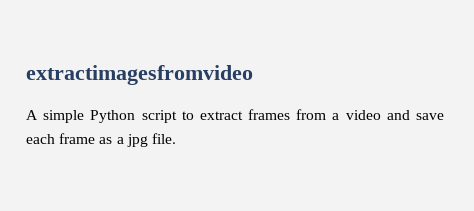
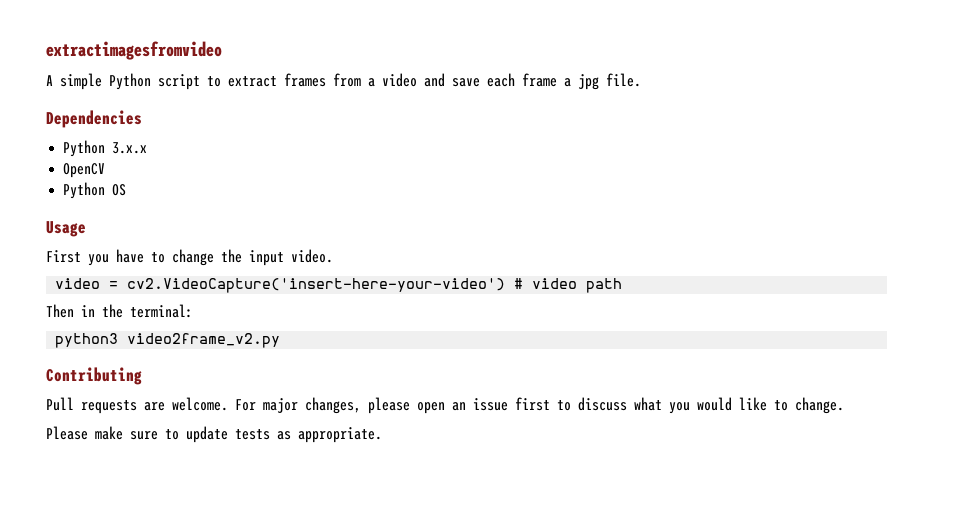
[99,137,113,144] as -> (557, 80) none
(176, 138) none -> [46,110,142,128] [63,140,148,157] [63,163,106,178] [63,182,127,199] [46,221,86,237] [46,249,333,266] [55,278,623,293] [46,304,193,318] [55,333,281,348] [46,367,142,385] [46,397,844,414] [46,426,382,443] // Dependencies // Python 3.x.x // OpenCV // Python OS // Usage // First you have to change the input video. // video = cv2.VideoCapture('insert-here-your-video') # video path // Then in the terminal: // python3 video2frame_v2.py // Contributing // Pull requests are welcome. For major changes, please open an issue first to discuss what you would like to change. // Please make sure to update tests as appropriate.

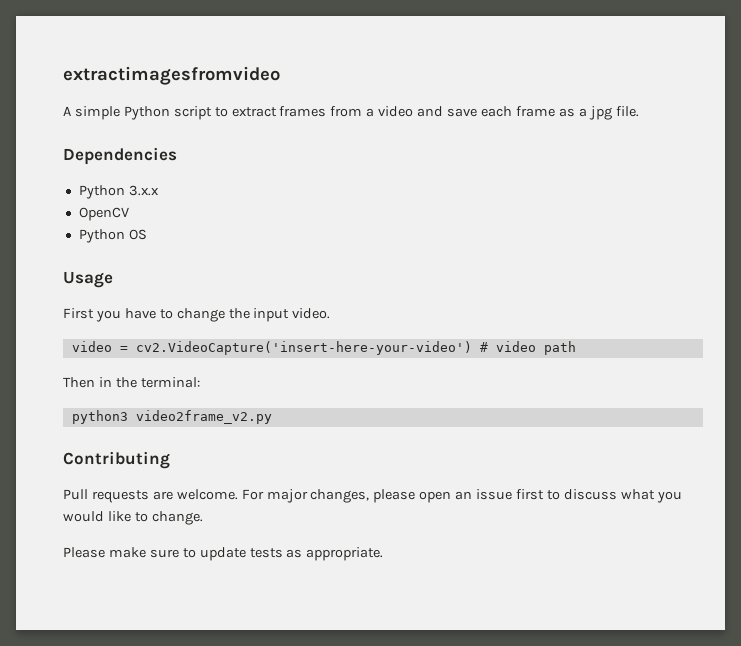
(557, 80) none -> [558,108,575,117] as

